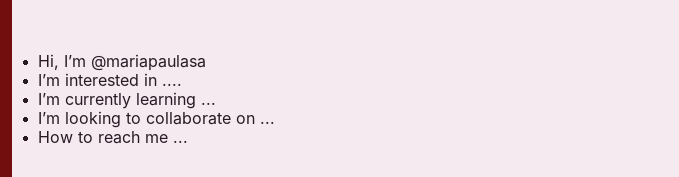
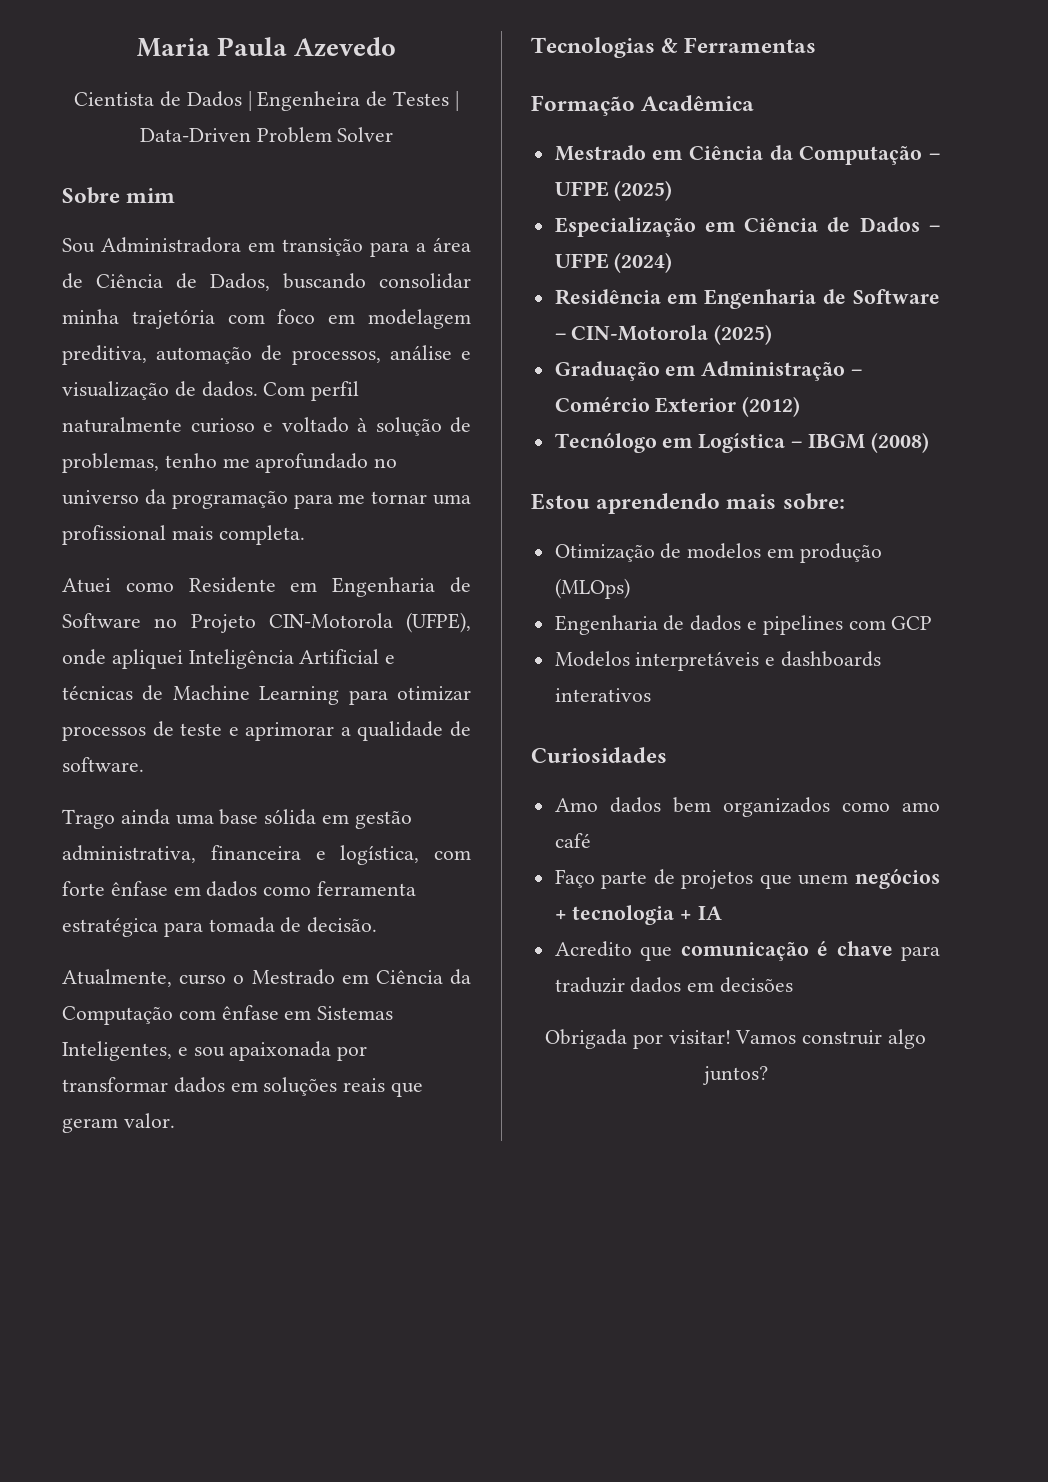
[37,54,206,71] [37,73,182,86] [37,92,216,109] [37,111,275,128] [37,131,188,144] Hi, I’m @mariapaulasa // I’m interested in .... // I’m currently learning ... // I’m looking to collaborate on ... // How to reach me ... -> [136,37,397,57] [74,91,459,111] [139,127,394,143] [62,187,176,204] [62,237,471,257] [62,273,471,291] [62,309,471,329] [62,345,471,365] [62,381,360,401] [62,417,471,436] [62,453,398,473] [62,489,471,509] [62,525,305,545] [62,577,471,597] [62,612,471,633] [62,649,396,669] [62,685,471,705] [62,721,471,741] [62,757,144,772] [62,809,412,829] [62,845,471,865] [62,881,417,897] [62,917,378,937] [62,969,472,987] [62,1005,394,1025] [62,1041,368,1061] [62,1077,424,1097] [62,1113,175,1133] [531,37,817,58] [531,95,755,116] [554,145,940,165] [554,180,673,201] [554,217,940,237] [554,252,673,273] [554,289,940,309] [554,324,773,345] [554,361,863,381] [554,396,801,417] [554,432,929,453] [531,493,845,514] [554,543,882,563] [554,578,630,599] [554,615,933,635] [554,651,882,671] [554,688,651,702] [531,747,667,763] [554,797,940,817] [554,833,591,848] [554,869,940,889] [554,905,723,925] [554,941,941,961] [554,977,794,993] [544,1029,927,1049] [701,1066,768,1085] Maria Paula Azevedo // Cientista de Dados | Engenheira de Testes | Data-Driven Problem Solver // Sobre mim // Sou Administradora em transição para a área de Ciência de Dados, buscando consolidar minha trajetória com foco em modelagem preditiva, automação de processos, análise e visualização de dados. Com perfil naturalmente curioso e voltado à solução de problemas, tenho me aprofundado no universo da programação para me tornar uma profissional mais completa. // Atuei como Residente em Engenharia de Software no Projeto CIN-Motorola (UFPE), onde apliquei Inteligência Artificial e técnicas de Machine Learning para otimizar processos de teste e aprimorar a qualidade de software. // Trago ainda uma base sólida em gestão administrativa, financeira e logística, com forte ênfase em dados como ferramenta estratégica para tomada de decisão. // Atualmente, curso o Mestrado em Ciência da Computação com ênfase em Sistemas Inteligentes, e sou apaixonada por transformar dados em soluções reais que geram valor. // Tecnologias & Ferramentas // Formação Acadêmica // Mestrado em Ciência da Computação – UFPE (2025) // Especialização em Ciência de Dados – UFPE (2024) // Residência em Engenharia de Software – CIN-Motorola (2025) // Graduação em Administração – Comércio Exterior (2012) // Tecnólogo em Logística – IBGM (2008) // Estou aprendendo mais sobre: // Otimização de modelos em produção (MLOps) // Engenharia de dados e pipelines com GCP // Modelos interpretáveis e dashboards interativos // Curiosidades // Amo dados bem organizados como amo café // Faço parte de projetos que unem negócios + tecnologia + IA // Acredito que comunicação é chave para traduzir dados em decisões // Obrigada por visitar! Vamos construir algo juntos?

